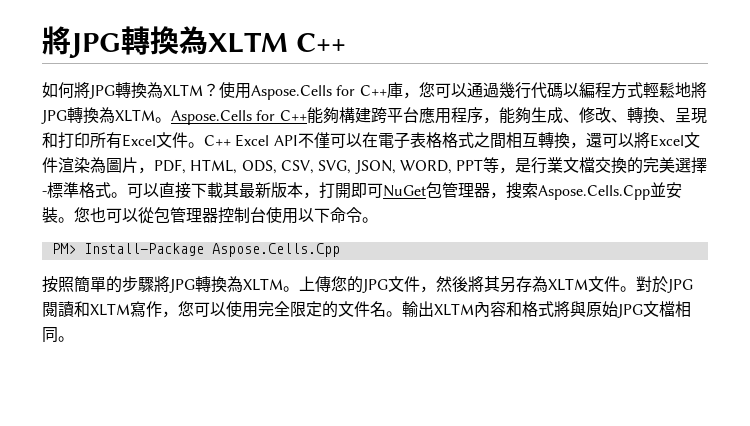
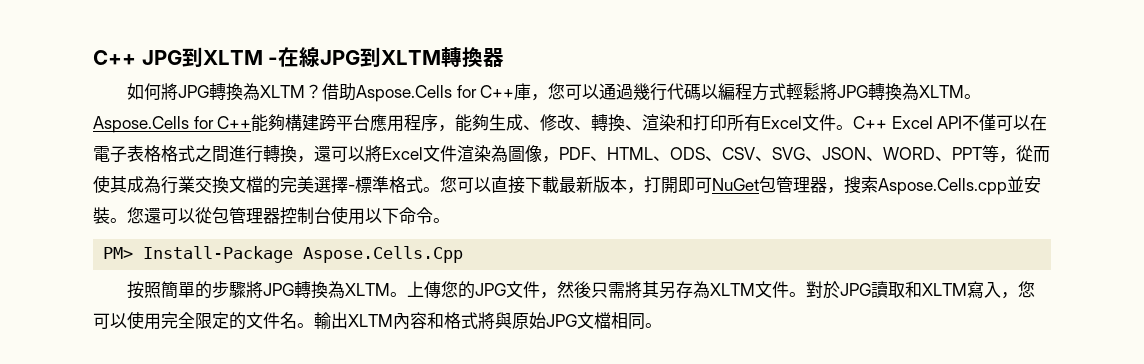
[42,26,346,58] 將JPG轉換為XLTM C++ -> [93,47,505,68] C++ JPG到XLTM -在線JPG到XLTM轉換器
[219,82,251,99] 使用 -> [321,83,356,101] 借助
[674,82,691,98] 地 -> (821, 91) none
[674,107,707,124] 呈現 -> [642,114,677,131] 渲染
[505,132,538,148] 相互 -> [229,145,263,163] 進行
[122,157,628,174] 片，PDF, HTML, ODS, CSV, SVG, JSON, WORD, PPT等，是行業文檔交換 -> [525,145,1050,163] [93,175,263,194] 像，PDF、HTML、ODS、CSV、SVG、JSON、WORD、PPT等，從而使其成為行業交換文檔
(127, 195) none -> [440,176,457,193] 您
[223,182,239,198] 其 -> (559, 184) none
[538,185,650,200] Aspose.Cells.Cpp -> [878,178,1007,195] Aspose.Cells.cpp
[90,207,106,223] 也 -> [144,207,161,224] 還
(468, 284) none -> [590,281,625,298] 只需
[42,301,74,317] 閱讀 -> [870,281,905,298] 讀取
[146,301,162,317] 作 -> [983,282,1001,298] 入

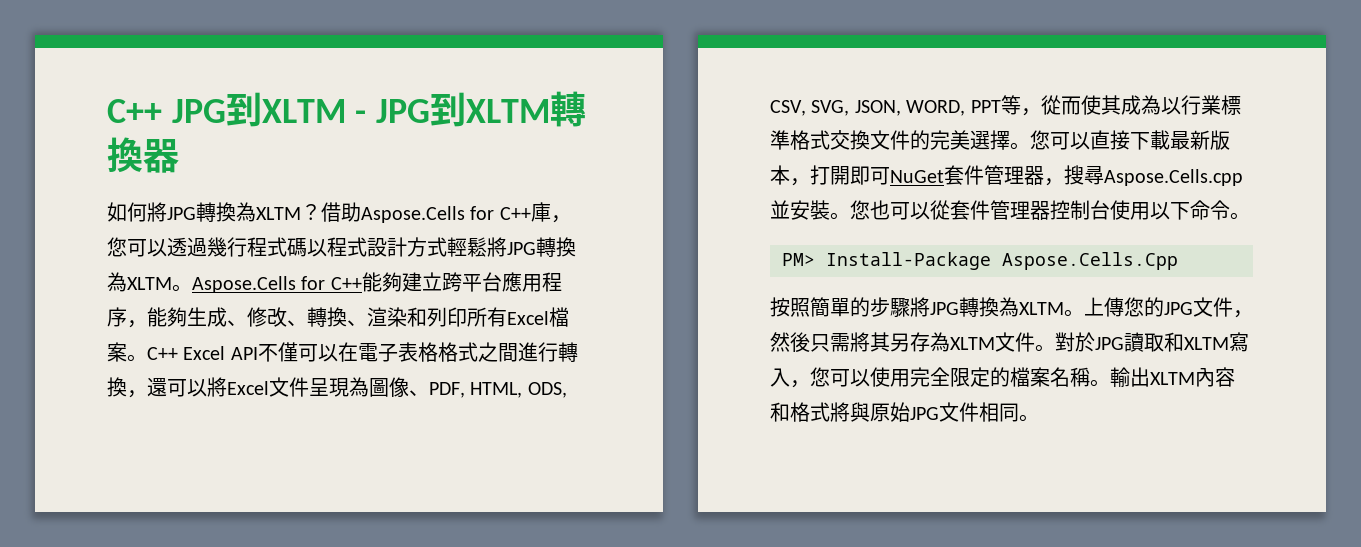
[278,47,321,68] 在線 -> (367, 116) none
[599,83,753,101] 通過幾行代碼以編程 -> [167,237,407,257] 透過幾行程式碼以程式設計
[285,114,320,131] 構建 -> [401,272,442,292] 建立
[693,114,711,131] 打 -> [427,307,447,327] 列
[802,114,837,131] 文件 -> [549,307,569,327] [107,342,127,362] 檔案
[457,145,952,163] 渲染為圖像，PDF、HTML、ODS、CSV、SVG、JSON、WORD、 -> [309,377,567,398] [770,100,966,116] 呈現為圖像、PDF, HTML, ODS, CSV, SVG, JSON, WORD,
[161,176,423,194] 行業交換文檔的完美選擇-標準格式 -> [1160,95,1241,115] [770,130,1010,150] 以行業標準格式交換文件的完美選擇
[759,176,776,193] 包 -> [944,165,984,185] 套件
[861,176,878,193] 索 -> [1084,166,1104,185] 尋
[144,207,229,224] 還可以從包 -> [870,200,990,220] 也可以從套件
[246,312,297,329] 文件名 -> [1010,367,1090,387] 檔案名稱
[594,312,611,329] 檔 -> [959,402,979,422] 件

